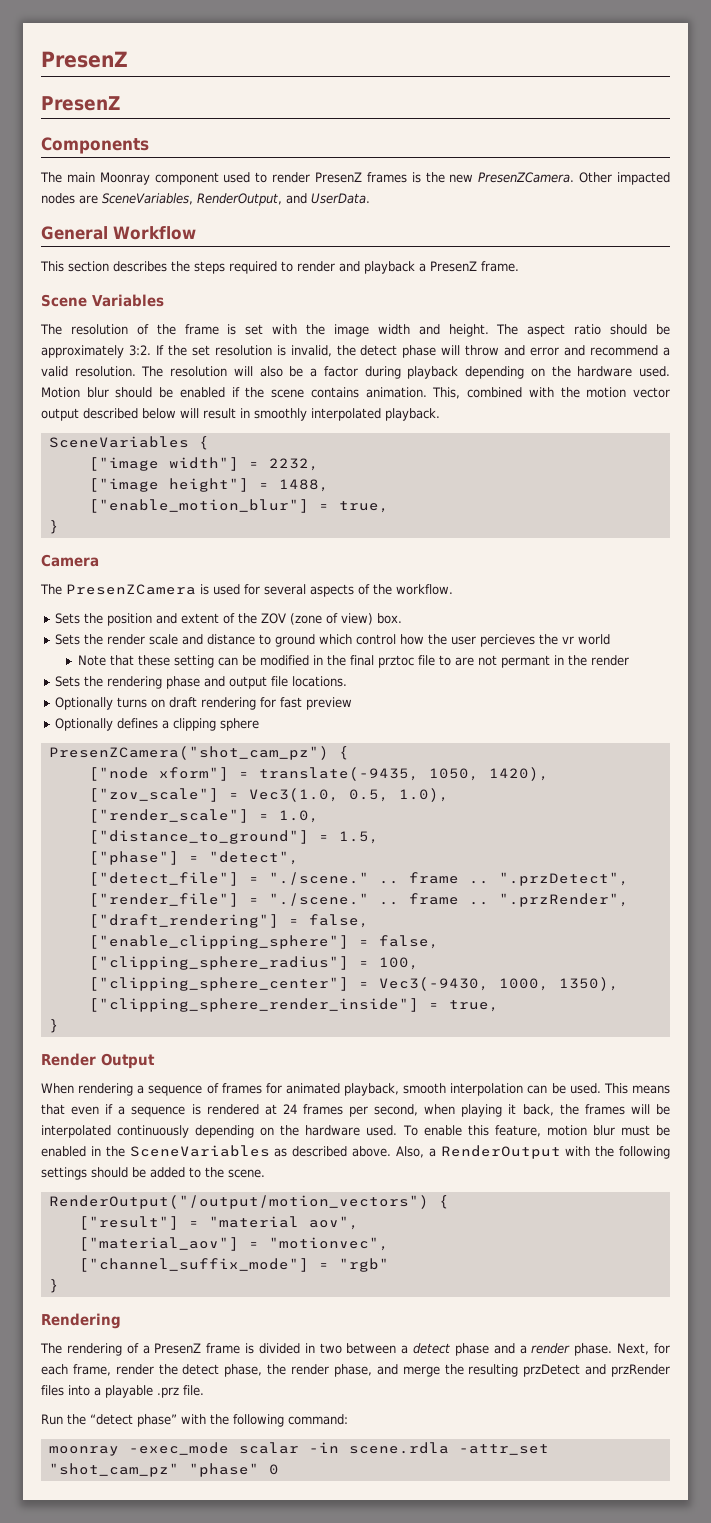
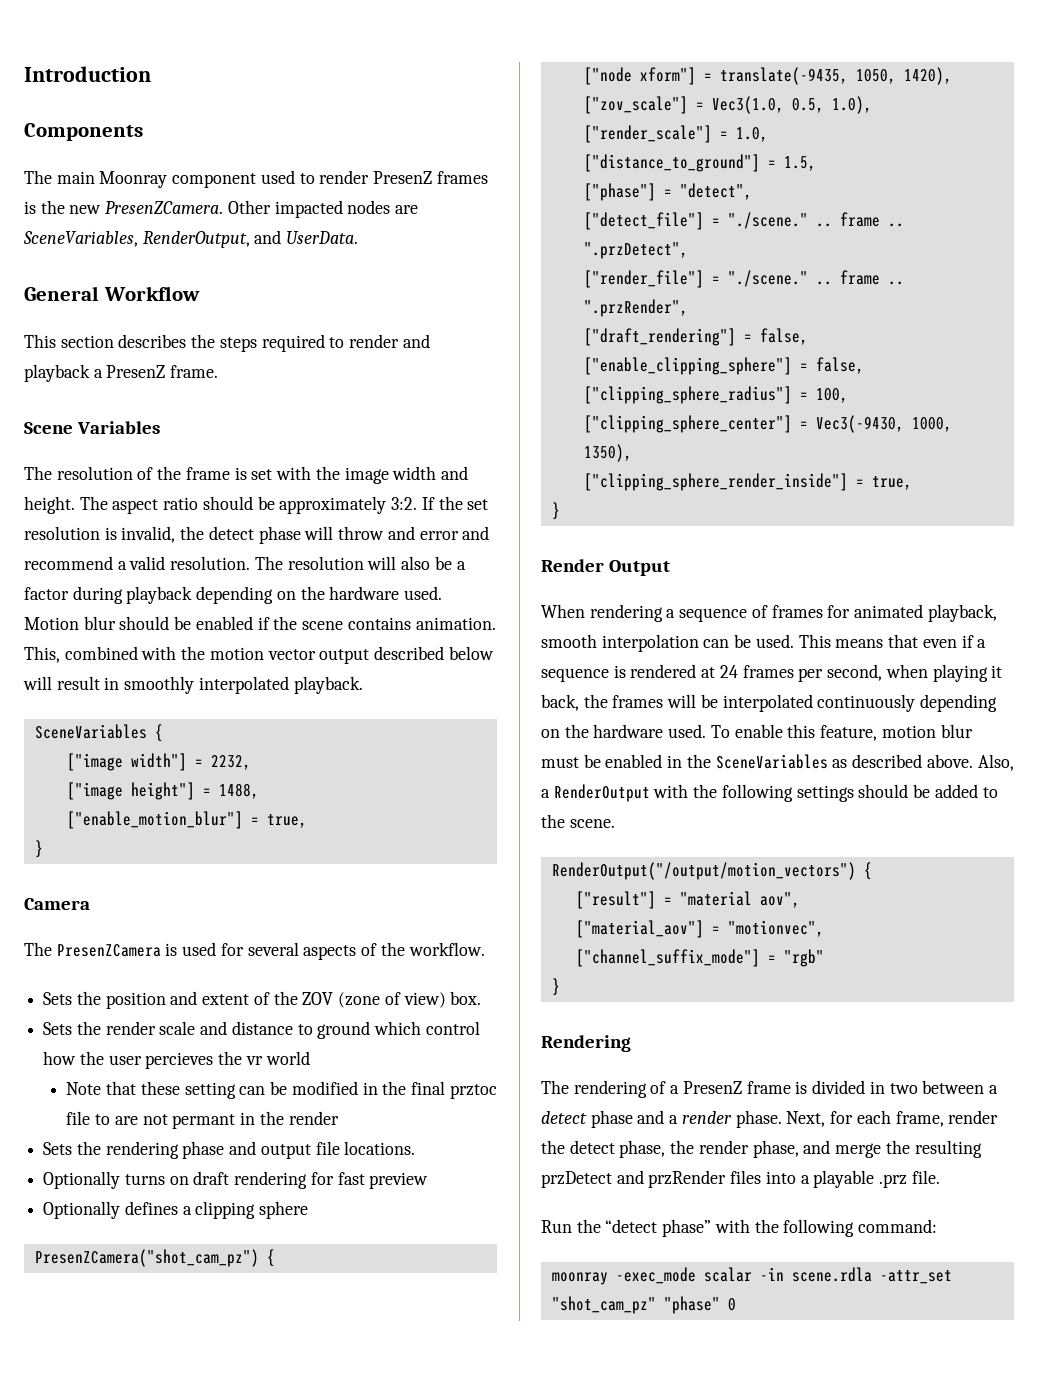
[41,51,128,68] [41,96,120,111] PresenZ // PresenZ -> [24,66,151,82] Introduction

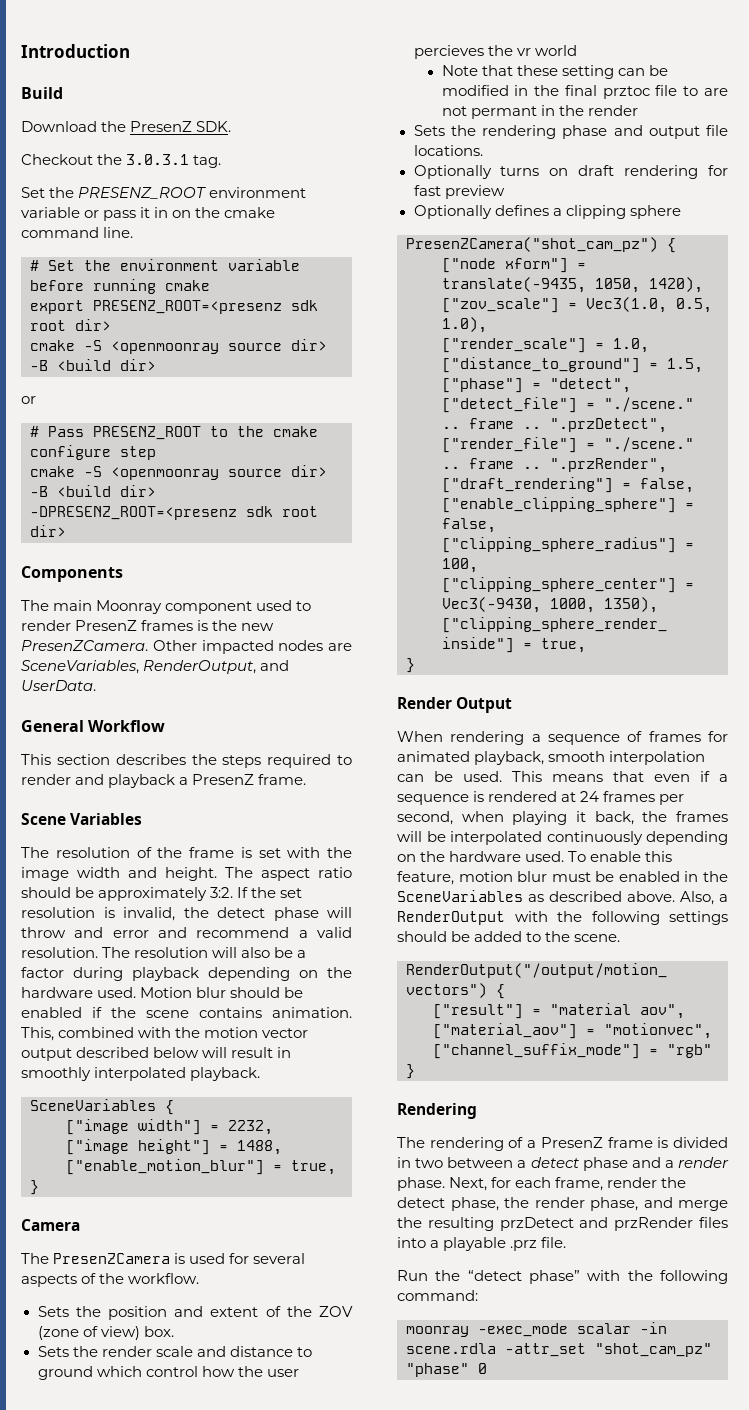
(151, 74) none -> [21,87,63,99] [21,121,232,132] [21,154,222,168] [21,187,307,199] [21,207,276,221] [21,227,134,238] [30,259,300,271] [30,279,210,294] [30,300,318,314] [30,319,111,331] [30,339,327,354] [30,359,156,371] [21,396,36,404] [30,426,318,440] [30,445,156,460] [30,465,327,480] [30,485,156,497] [30,506,318,520] [30,525,66,537] // Build // Download the PresenZ SDK. // Checkout the 3.0.3.1 tag. // Set the PRESENZ_ROOT environment variable or pass it in on the cmake command line. // # Set the environment variable before running cmake // export PRESENZ_ROOT=<presenz sdk root dir> // cmake -S <openmoonray source dir> -B <build dir> // or // # Pass PRESENZ_ROOT to the cmake configure step // cmake -S <openmoonray source dir> -B <build dir> -DPRESENZ_ROOT=<presenz sdk root dir>

